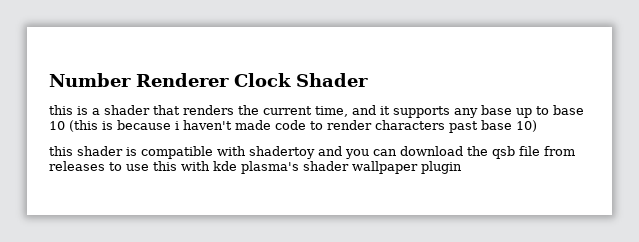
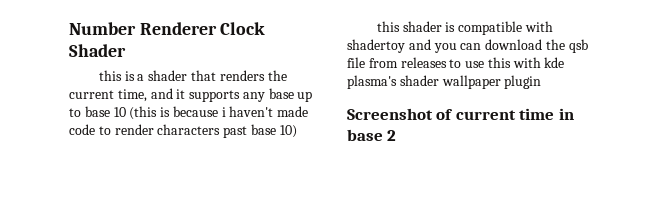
(462, 167) none -> [347,108,574,120] [347,129,397,141] // Screenshot of current time in base 2

